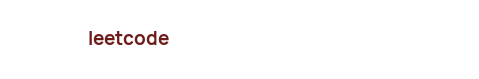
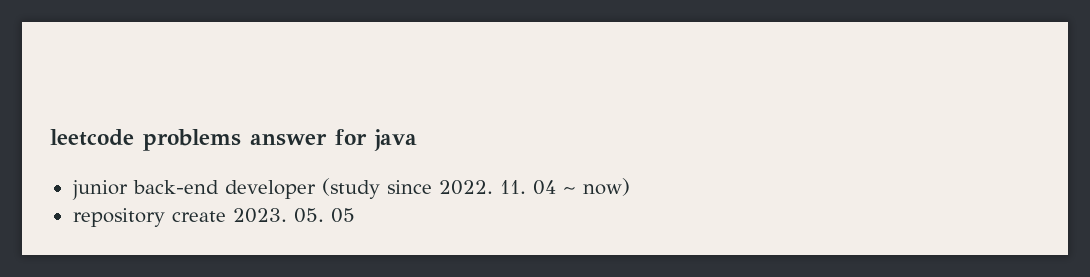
(169, 38) none -> [143,129,417,151] [71,178,630,200] [72,208,355,227] problems answer for java // junior back-end developer (study since 2022. 11. 04 ~ now) // repository create 2023. 05. 05

